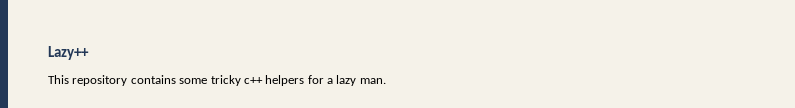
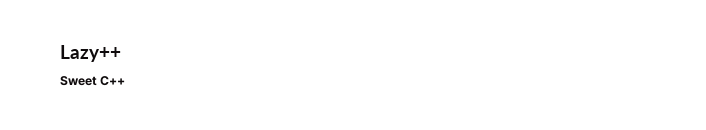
[48,75,386,86] This repository contains some tricky c++ helpers for a lazy man. -> [60,76,126,86] Sweet C++

